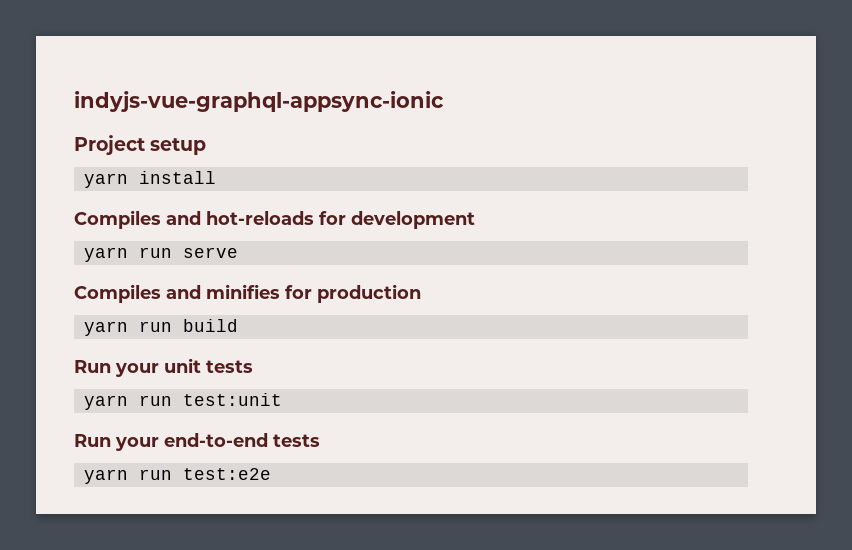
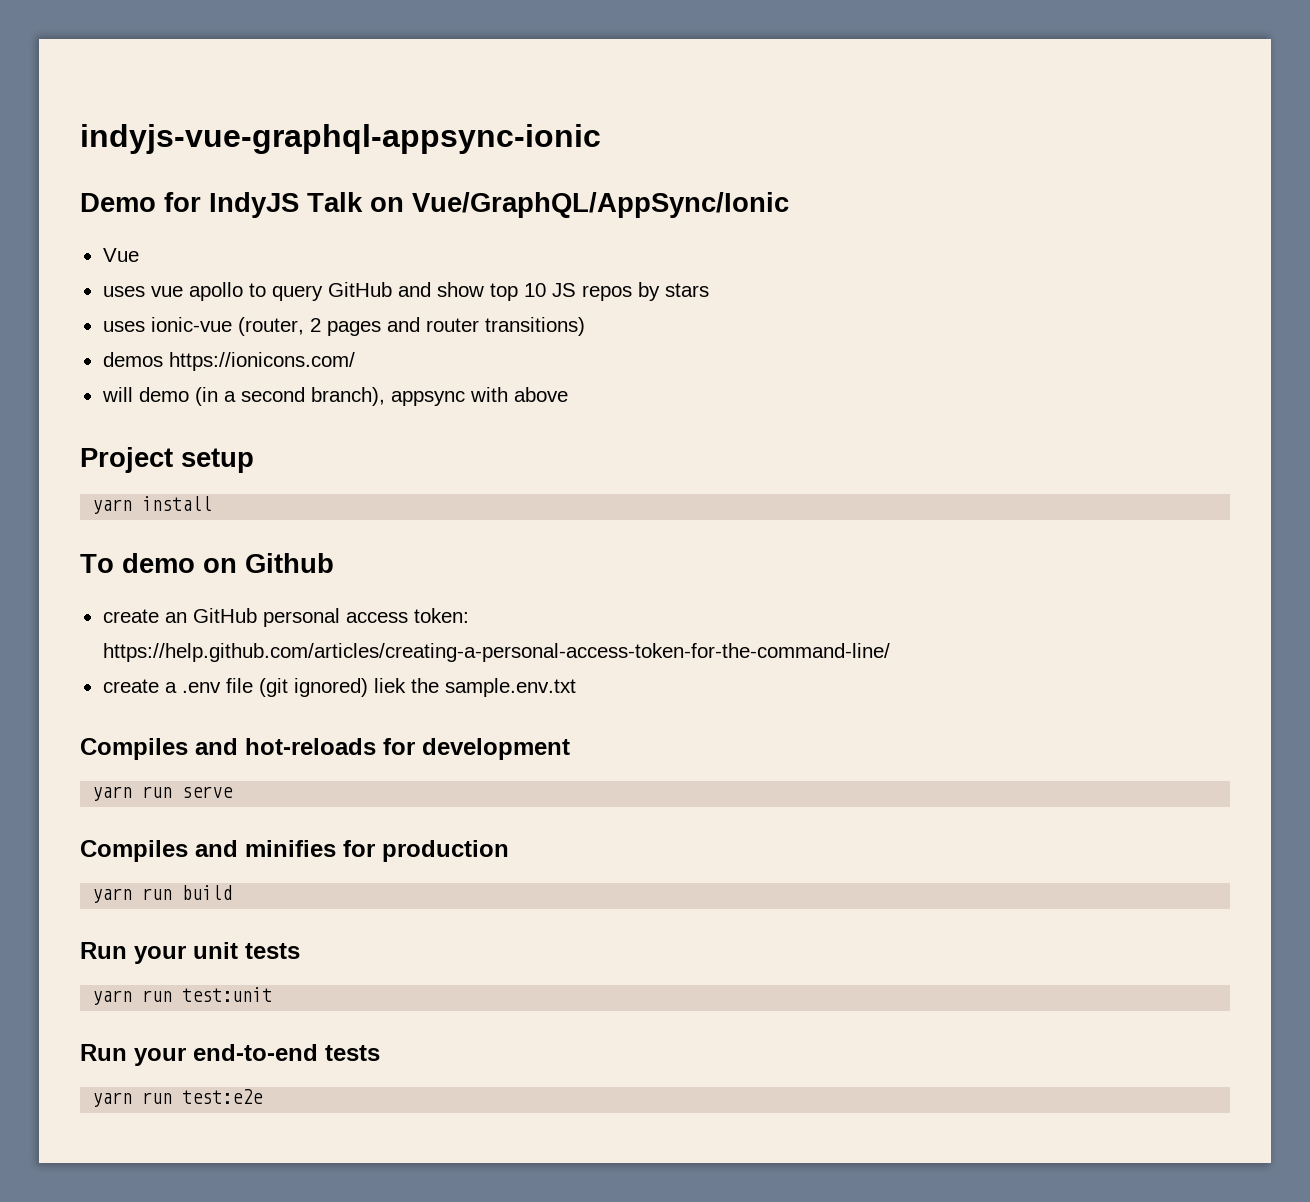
[74,135,207,155] [83,171,216,188] Project setup // yarn install -> [80,192,789,218] [102,248,139,262] [102,282,709,301] [102,317,585,336] [102,352,355,371] [101,387,568,406] [80,447,254,473] [92,496,213,514] [80,553,334,573] [102,608,469,627] [102,643,890,662] [102,678,576,697] Demo for IndyJS Talk on Vue/GraphQL/AppSync/Ionic // Vue // uses vue apollo to query GitHub and show top 10 JS repos by stars // uses ionic-vue (router, 2 pages and router transitions) // demos https://ionicons.com/ // will demo (in a second branch), appsync with above // Project setup // yarn install // To demo on Github // create an GitHub personal access token: https://help.github.com/articles/creating-a-personal-access-token-for-the-command-line/ // create a .env file (git ignored) liek the sample.env.txt

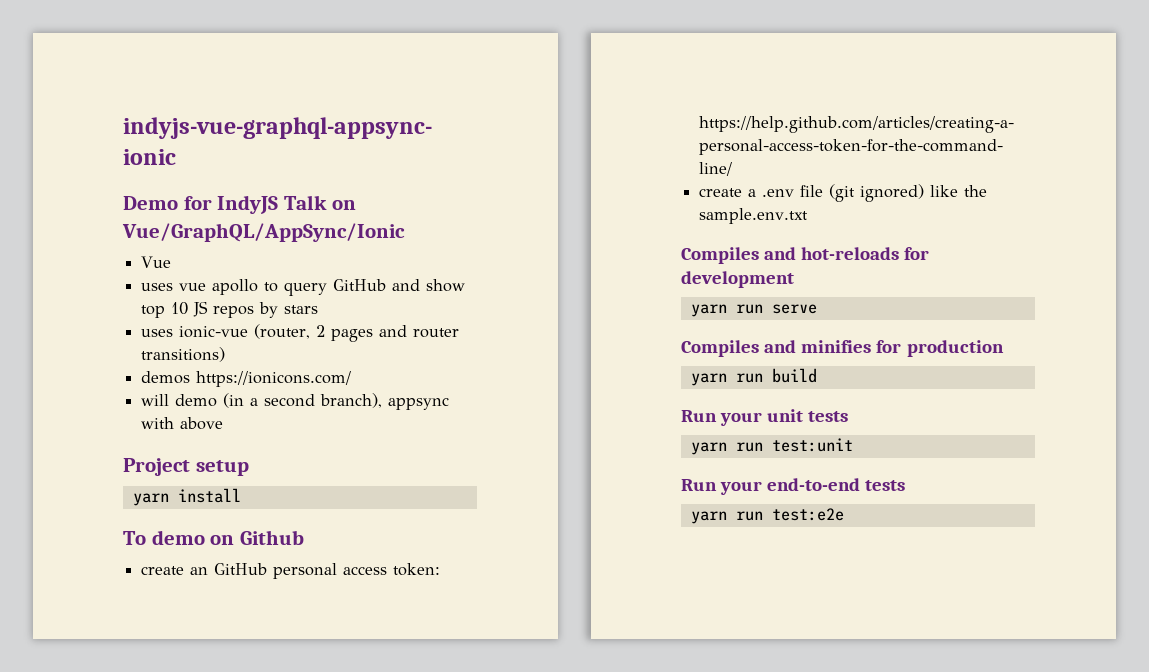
[373,678,406,693] liek -> [930,185,959,197] like

